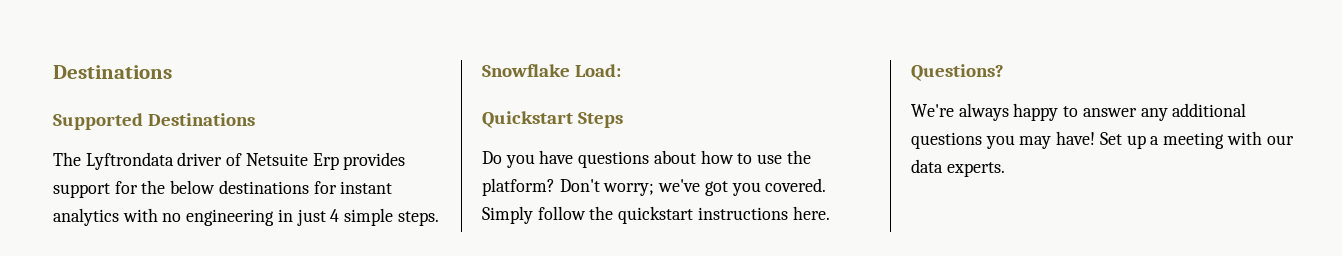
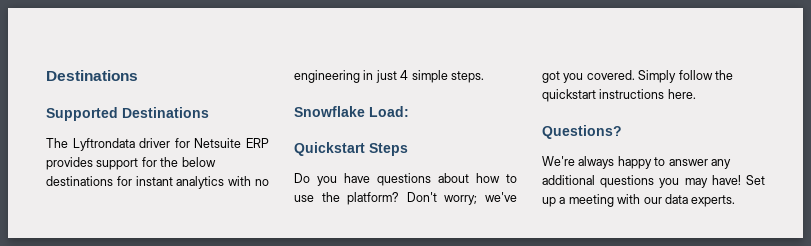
[226,153,339,170] of Netsuite Erp -> [174,138,269,148] for Netsuite ERP

